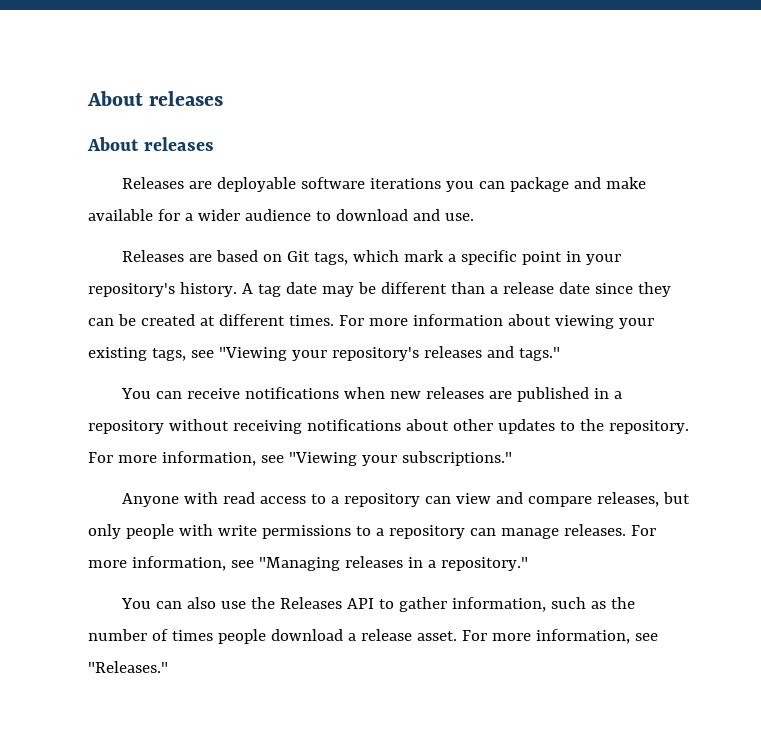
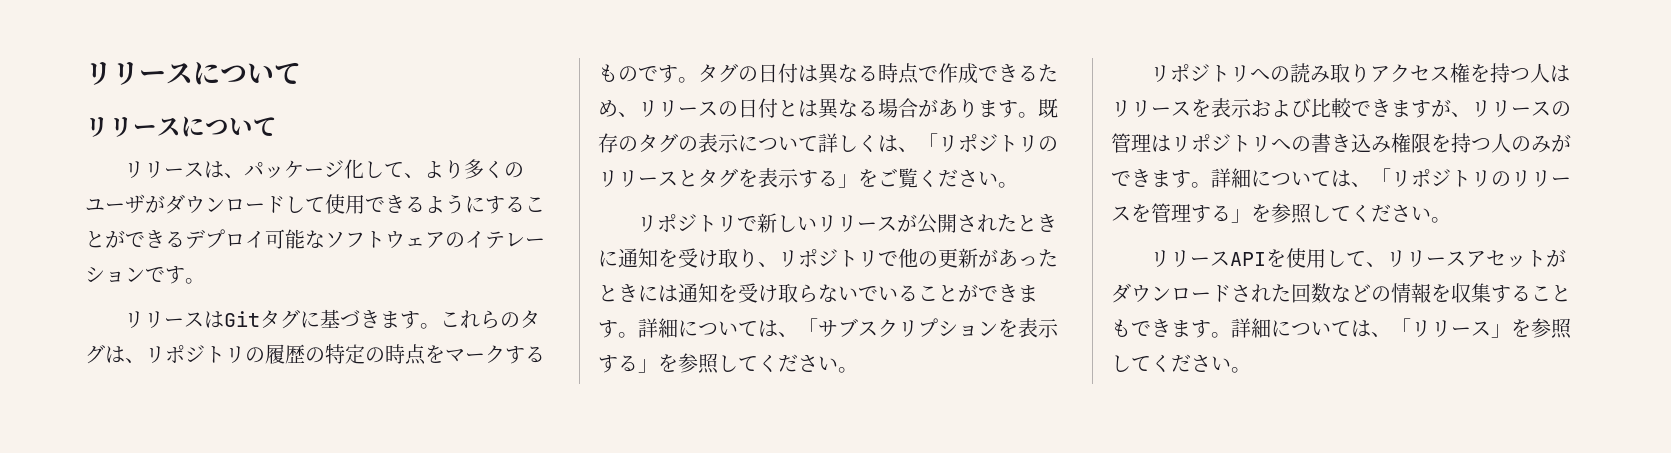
[87,91,224,106] [87,137,214,151] [122,177,647,192] [88,209,474,221] [122,250,622,265] [88,282,671,297] [88,314,654,329] [88,346,560,361] [121,387,623,402] [88,419,689,434] [88,451,512,466] [122,492,691,507] [88,524,656,539] [88,556,528,571] [121,597,636,612] [88,629,658,644] [88,661,168,673] About releases // About releases // Releases are deployable software iterations you can package and make available for a wider audience to download and use. // Releases are based on Git tags, which mark a specific point in your repository's history. A tag date may be different than a release date since they can be created at different times. For more information about viewing your existing tags, see "Viewing your repository's releases and tags." // You can receive notifications when new releases are published in a repository without receiving notifications about other updates to the repository. For more information, see "Viewing your subscriptions." // Anyone with read access to a repository can view and compare releases, but only people with write permissions to a repository can manage releases. For more information, see "Managing releases in a repository." // You can also use the Releases API to gather information, such as the number of times people download a release asset. For more information, see "Releases." -> [85,62,301,85] [85,116,277,137] [124,159,525,179] [85,194,545,214] [85,229,545,249] [85,266,205,284] [124,309,541,329] [85,344,545,365] [598,63,1058,84] [598,98,1058,119] [598,133,1058,153] [598,168,1018,188] [637,213,1058,234] [598,248,1058,268] [598,283,1038,303] [598,318,1059,338] [598,353,858,374] [1150,63,1571,83] [1111,98,1571,118] [1111,133,1571,153] [1111,168,1571,188] [1111,203,1451,224] [1150,248,1567,268] [1111,283,1571,303] [1111,318,1572,339] [1111,354,1251,373] リリースについて // リリースについて // リリースは、パッケージ化して、より多くのユーザがダウンロードして使用できるようにすることができるデプロイ可能なソフトウェアのイテレーションです。 // リリースはGitタグに基づきます。これらのタグは、リポジトリの履歴の特定の時点をマークするものです。タグの日付は異なる時点で作成できるため、リリースの日付とは異なる場合があります。既存のタグの表示について詳しくは、「リポジトリのリリースとタグを表示する」をご覧ください。 // リポジトリで新しいリリースが公開されたときに通知を受け取り、リポジトリで他の更新があったときには通知を受け取らないでいることができます。詳細については、「サブスクリプションを表示する」を参照してください。 // リポジトリへの読み取りアクセス権を持つ人はリリースを表示および比較できますが、リリースの管理はリポジトリへの書き込み権限を持つ人のみができます。詳細については、「リポジトリのリリースを管理する」を参照してください。 // リリースAPIを使用して、リリースアセットがダウンロードされた回数などの情報を収集することもできます。詳細については、「リリース」を参照してください。

